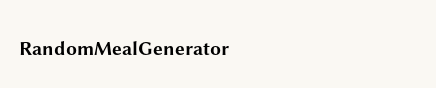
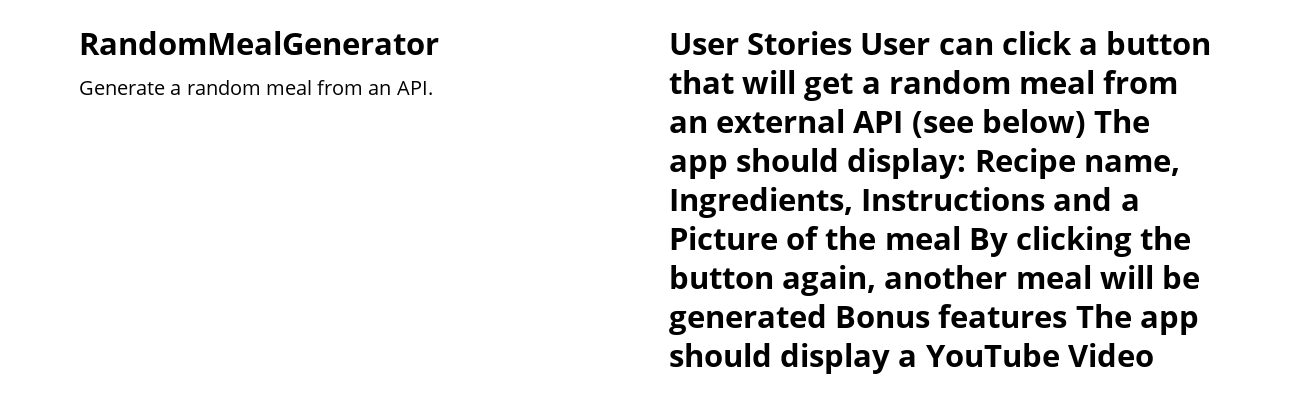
(229, 48) none -> [79,80,433,95] [669,31,1212,55] [669,70,1179,101] [669,109,1151,138] [669,148,1180,179] [669,187,1140,218] [669,226,1192,257] [669,265,1201,296] [669,304,1199,335] [669,343,1154,374] // Generate a random meal from an API. // User Stories User can click a button that will get a random meal from an external API (see below) The app should display: Recipe name, Ingredients, Instructions and a Picture of the meal By clicking the button again, another meal will be generated Bonus features The app should display a YouTube Video

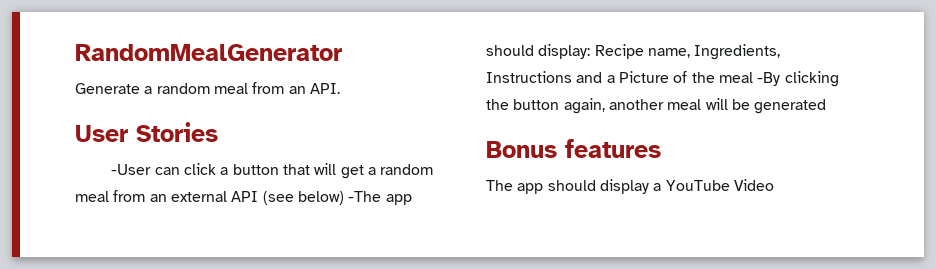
[860,33,931,55] User -> [111,164,152,175] // -User
[1094,109,1151,133] The -> [348,191,382,202] -The
[968,228,1008,257] By -> [757,72,781,86] -By
(827, 319) none -> (827, 106) //
(1068, 316) none -> (661, 148) //

